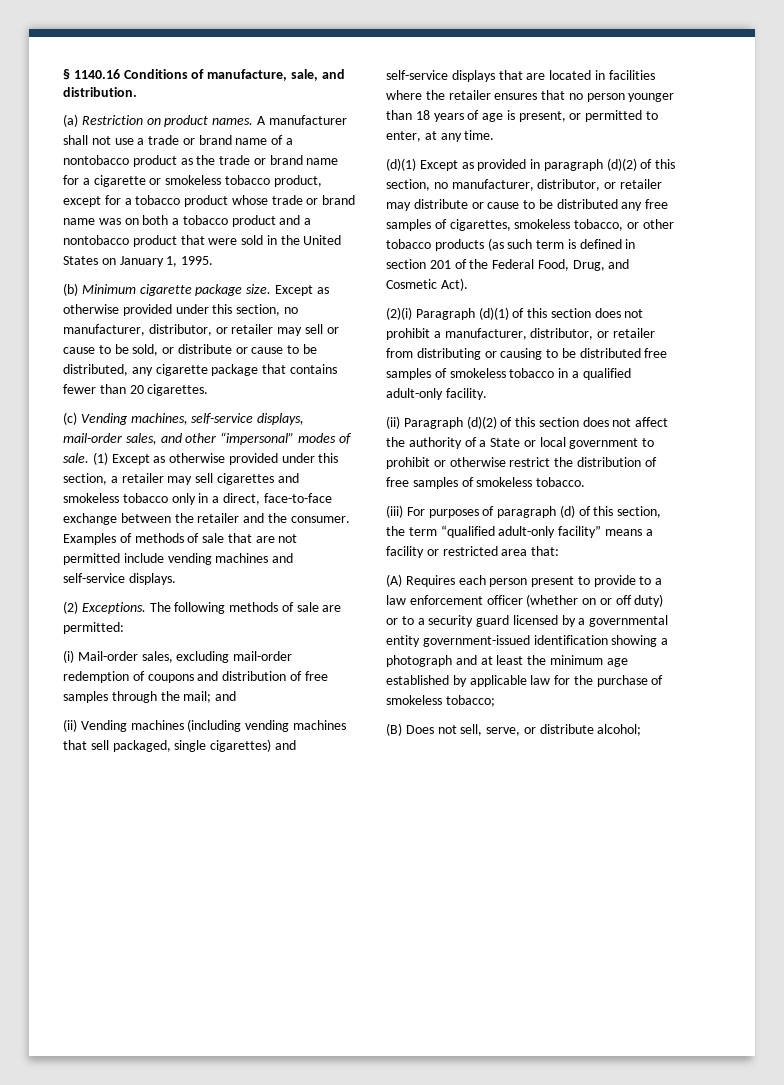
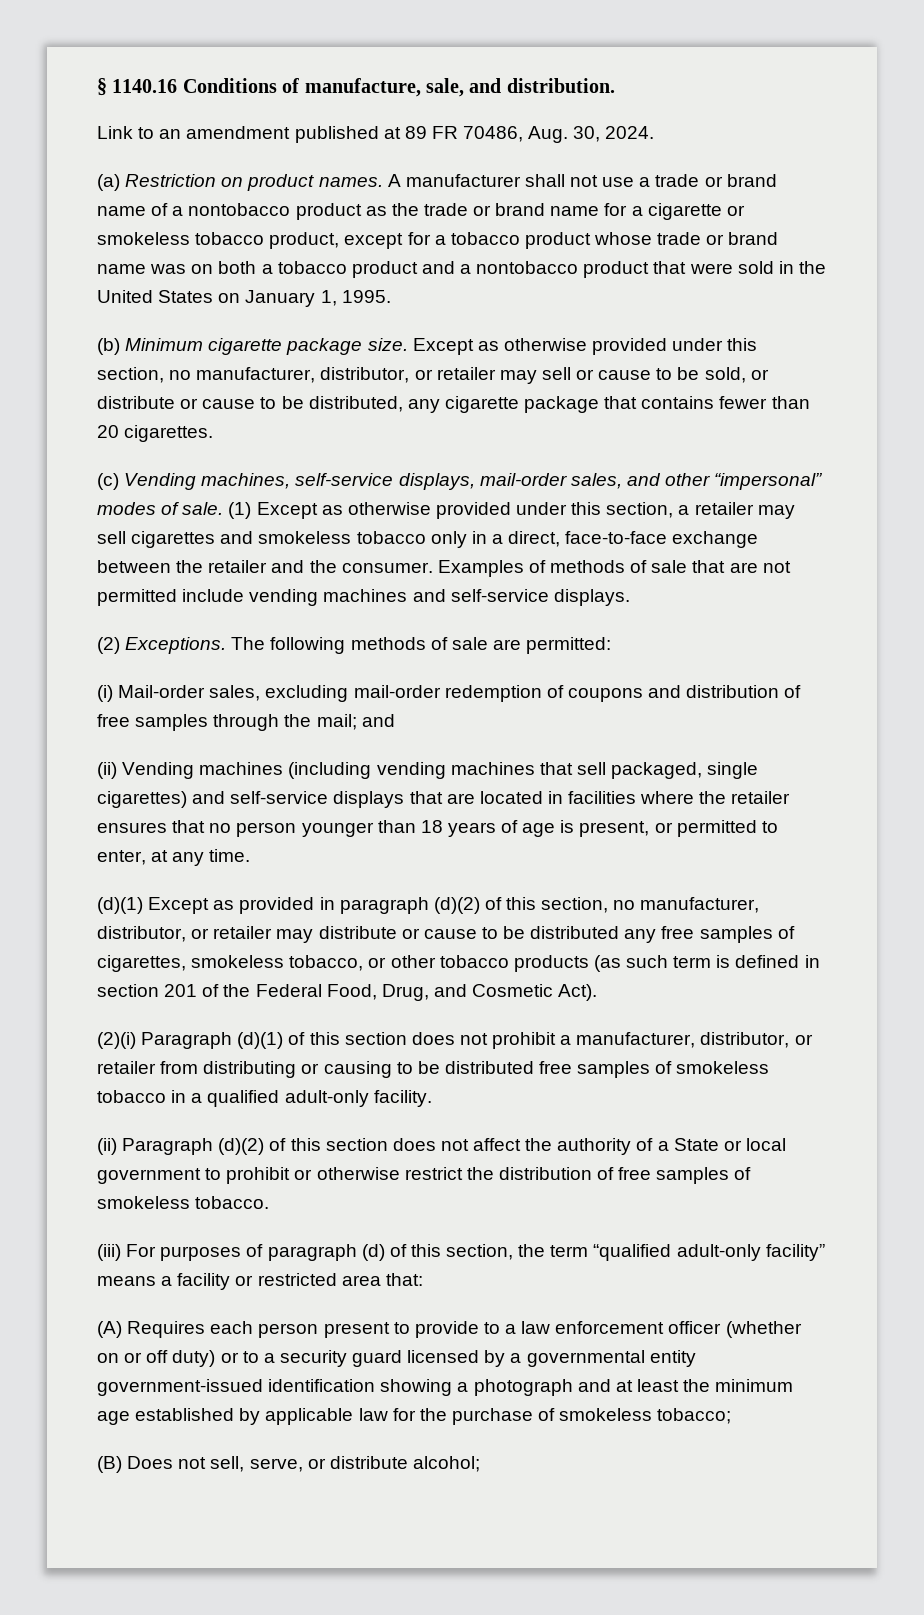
(137, 92) none -> [97,126,655,143] // Link to an amendment published at 89 FR 70486, Aug. 30, 2024.

